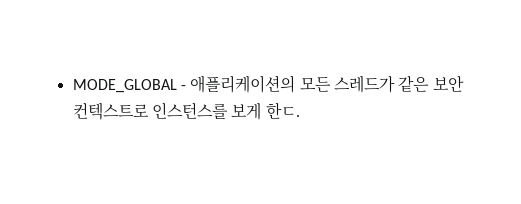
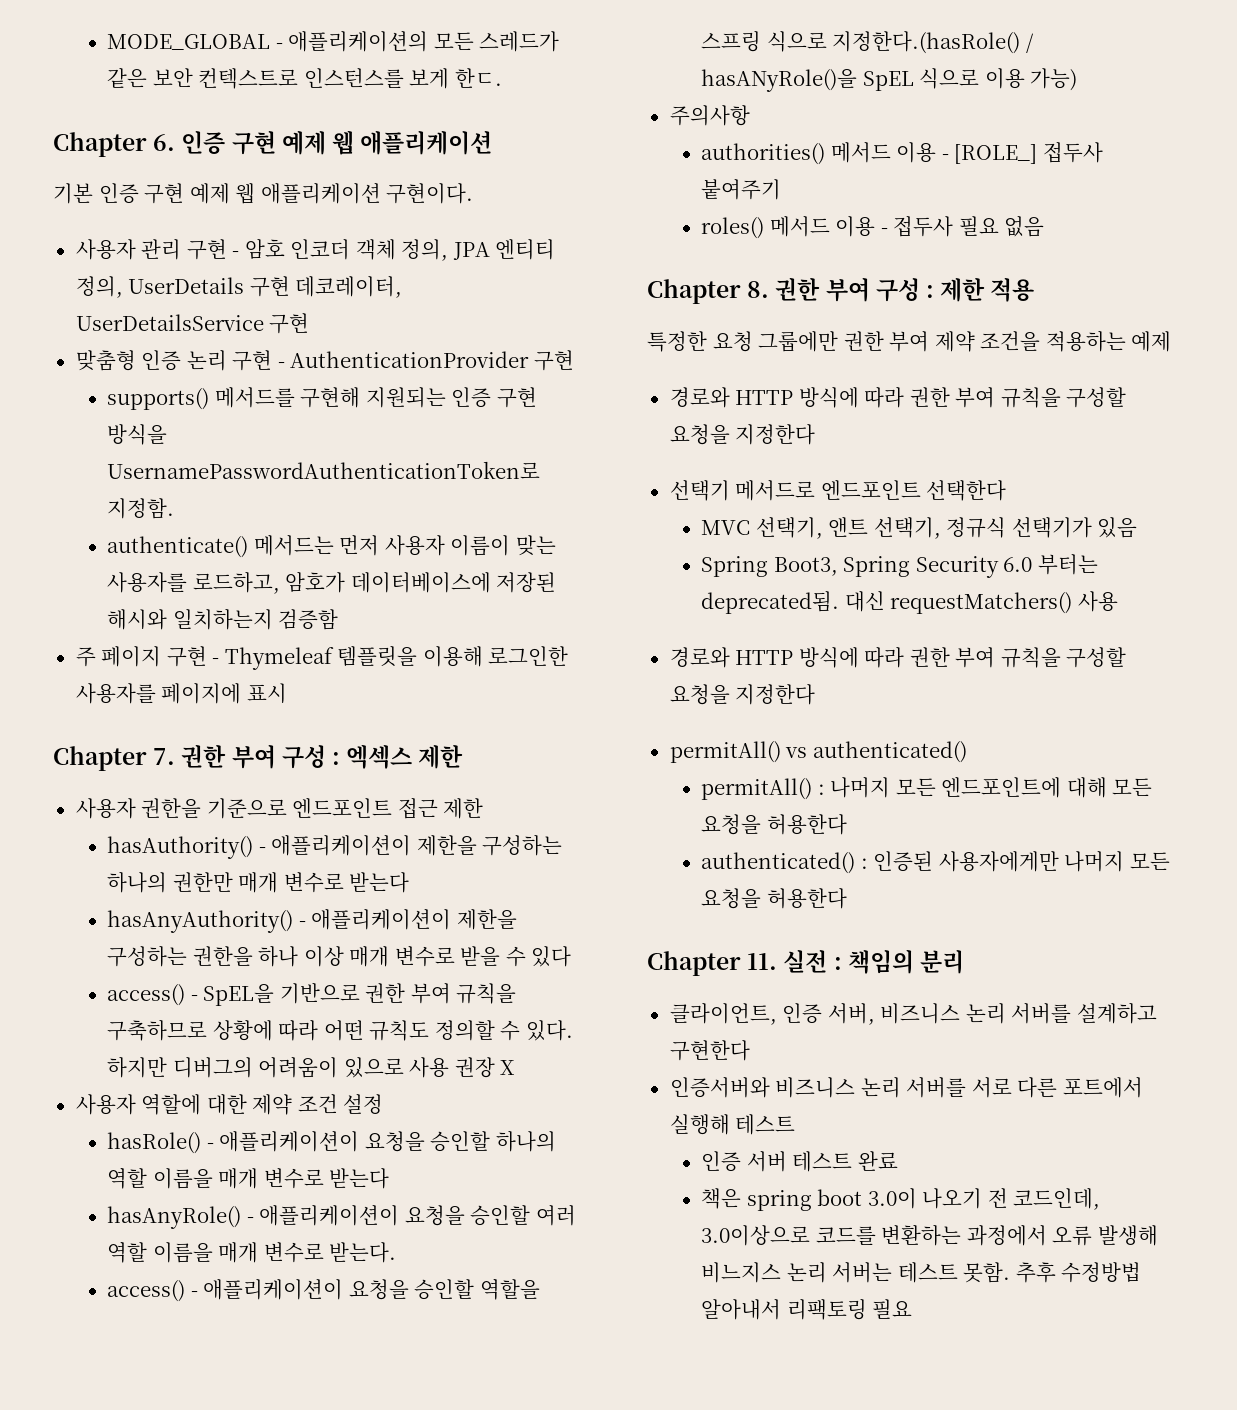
(300, 110) none -> [53,130,493,157] [53,183,474,204] [75,238,556,261] [75,276,403,298] [75,313,310,334] [75,350,574,371] [107,387,537,410] [107,424,168,445] [107,461,541,479] [107,498,175,519] [107,535,556,558] [107,571,557,594] [107,609,339,630] [75,646,569,670] [75,683,287,704] [53,745,464,771] [75,798,484,819] [107,835,563,859] [107,872,410,893] [107,909,517,933] [107,946,572,967] [107,983,517,1006] [107,1020,573,1041] [107,1057,516,1078] [75,1094,384,1115] [107,1131,556,1154] [107,1168,390,1189] [107,1205,576,1229] [107,1242,397,1263] [107,1279,540,1302] [701,31,1034,54] [701,68,1078,92] [669,105,750,126] [701,142,1103,165] [701,179,782,200] [701,216,1045,239] [647,278,1035,304] [647,331,1172,352] [669,387,1127,408] [669,424,816,445] [669,480,1007,501] [701,517,1138,539] [701,554,1098,578] [701,591,1118,614] [669,647,1127,668] [669,684,816,705] [669,741,967,763] [701,777,1153,800] [701,814,847,835] [701,851,1170,874] [701,888,847,909] [647,950,965,976] [669,1003,1157,1025] [669,1040,750,1061] [669,1077,1143,1098] [669,1114,796,1135] [701,1151,898,1172] [701,1188,1101,1211] [701,1225,1158,1246] [701,1262,1142,1283] [701,1299,913,1320] // Chapter 6. 인증 구현 예제 웹 애플리케이션 // 기본 인증 구현 예제 웹 애플리케이션 구현이다. // 사용자 관리 구현 - 암호 인코더 객체 정의, JPA 엔티티 정의, UserDetails 구현 데코레이터, UserDetailsService 구현 // 맞춤형 인증 논리 구현 - AuthenticationProvider 구현 // supports() 메서드를 구현해 지원되는 인증 구현 방식을 UsernamePasswordAuthenticationToken로 지정함. // authenticate() 메서드는 먼저 사용자 이름이 맞는 사용자를 로드하고, 암호가 데이터베이스에 저장된 해시와 일치하는지 검증함 // 주 페이지 구현 - Thymeleaf 템플릿을 이용해 로그인한 사용자를 페이지에 표시 // Chapter 7. 권한 부여 구성 : 엑섹스 제한 // 사용자 권한을 기준으로 엔드포인트 접근 제한 // hasAuthority() - 애플리케이션이 제한을 구성하는 하나의 권한만 매개 변수로 받는다 // hasAnyAuthority() - 애플리케이션이 제한을 구성하는 권한을 하나 이상 매개 변수로 받을 수 있다 // access() - SpEL을 기반으로 권한 부여 규칙을 구축하므로 상황에 따라 어떤 규칙도 정의할 수 있다. 하지만 디버그의 어려움이 있으로 사용 권장 X // 사용자 역할에 대한 제약 조건 설정 // hasRole() - 애플리케이션이 요청을 승인할 하나의 역할 이름을 매개 변수로 받는다 // hasAnyRole() - 애플리케이션이 요청을 승인할 여러 역할 이름을 매개 변수로 받는다. // access() - 애플리케이션이 요청을 승인할 역할을 스프링 식으로 지정한다.(hasRole() / hasANyRole()을 SpEL 식으로 이용 가능) // 주의사항 // authorities() 메서드 이용 - [ROLE_] 접두사 붙여주기 // roles() 메서드 이용 - 접두사 필요 없음 // Chapter 8. 권한 부여 구성 : 제한 적용 // 특정한 요청 그룹에만 권한 부여 제약 조건을 적용하는 예제 // 경로와 HTTP 방식에 따라 권한 부여 규칙을 구성할 요청을 지정한다 // 선택기 메서드로 엔드포인트 선택한다 // MVC 선택기, 앤트 선택기, 정규식 선택기가 있음 // Spring Boot3, Spring Security 6.0 부터는 deprecated됨. 대신 requestMatchers() 사용 // 경로와 HTTP 방식에 따라 권한 부여 규칙을 구성할 요청을 지정한다 // permitAll() vs authenticated() // permitAll() : 나머지 모든 엔드포인트에 대해 모든 요청을 허용한다 // authenticated() : 인증된 사용자에게만 나머지 모든 요청을 허용한다 // Chapter 11. 실전 : 책임의 분리 // 클라이언트, 인증 서버, 비즈니스 논리 서버를 설계하고 구현한다 // 인증서버와 비즈니스 논리 서버를 서로 다른 포트에서 실행해 테스트 // 인증 서버 테스트 완료 // 책은 spring boot 3.0이 나오기 전 코드인데, 3.0이상으로 코드를 변환하는 과정에서 오류 발생해 비느지스 논리 서버는 테스트 못함. 추후 수정방법 알아내서 리팩토링 필요

